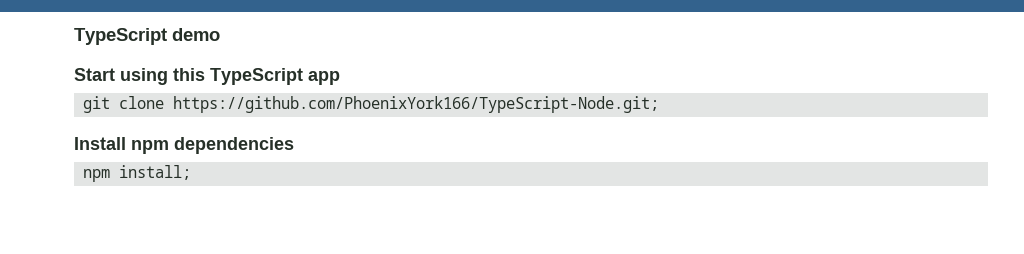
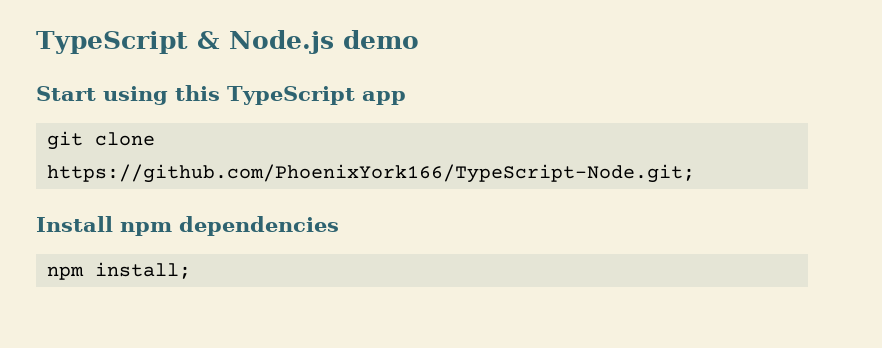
[74,28,167,45] TypeScript -> [36,30,334,54] TypeScript & Node.js

